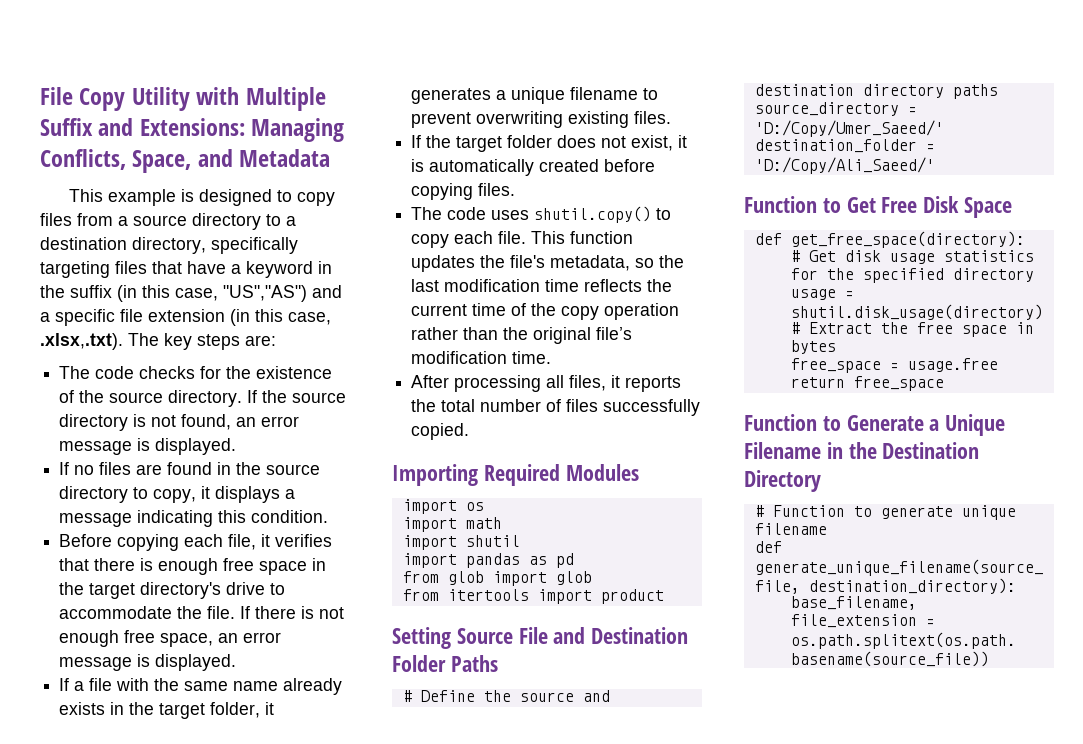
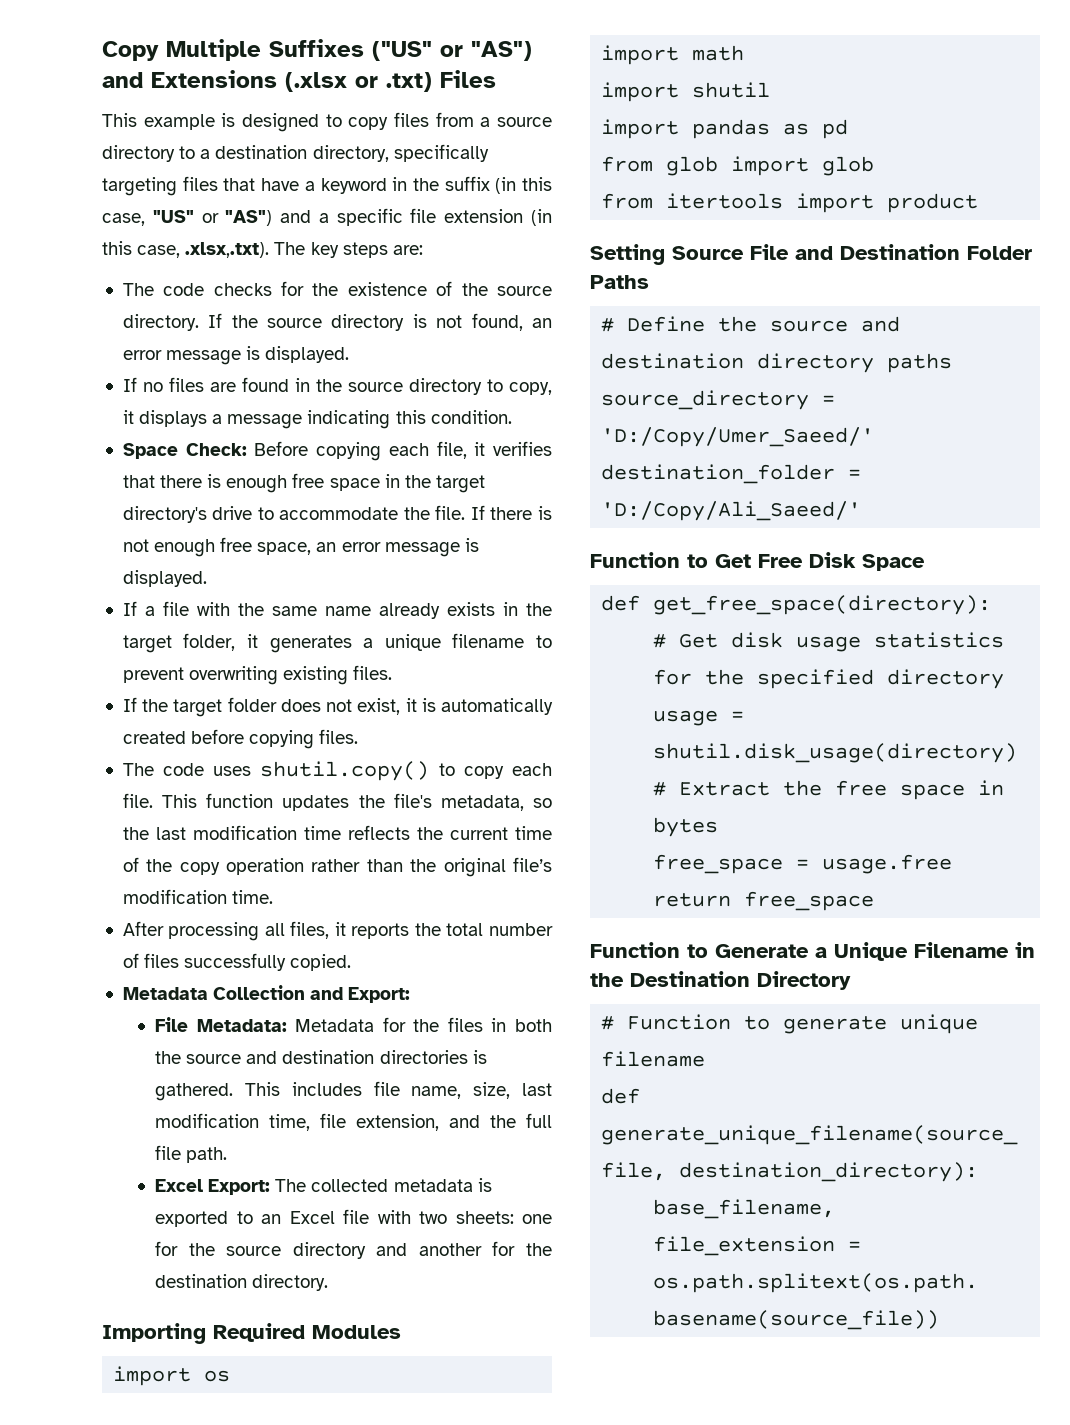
[40,87,326,111] [40,118,345,142] [40,149,331,173] File Copy Utility with Multiple Suffix and Extensions: Managing Conflicts, Space, and Metadata -> [102,39,532,61] [102,70,496,92] Copy Multiple Suffixes ("US" or "AS") and Extensions (.xlsx or .txt) Files
[223,285,307,302] "US","AS") -> [152,210,273,226] "US" or "AS")
(329, 516) none -> [122,443,247,459] Space Check:
(470, 431) none -> [122,985,411,1003] [155,1017,553,1032] [155,1050,487,1064] [155,1081,552,1101] [155,1113,552,1131] [155,1145,228,1163] [155,1178,492,1195] [155,1209,552,1227] [155,1241,552,1259] [155,1274,329,1291] // Metadata Collection and Export: // File Metadata: Metadata for the files in both the source and destination directories is gathered. This includes file name, size, last modification time, file extension, and the full file path. // Excel Export: The collected metadata is exported to an Excel file with two sheets: one for the source directory and another for the destination directory.

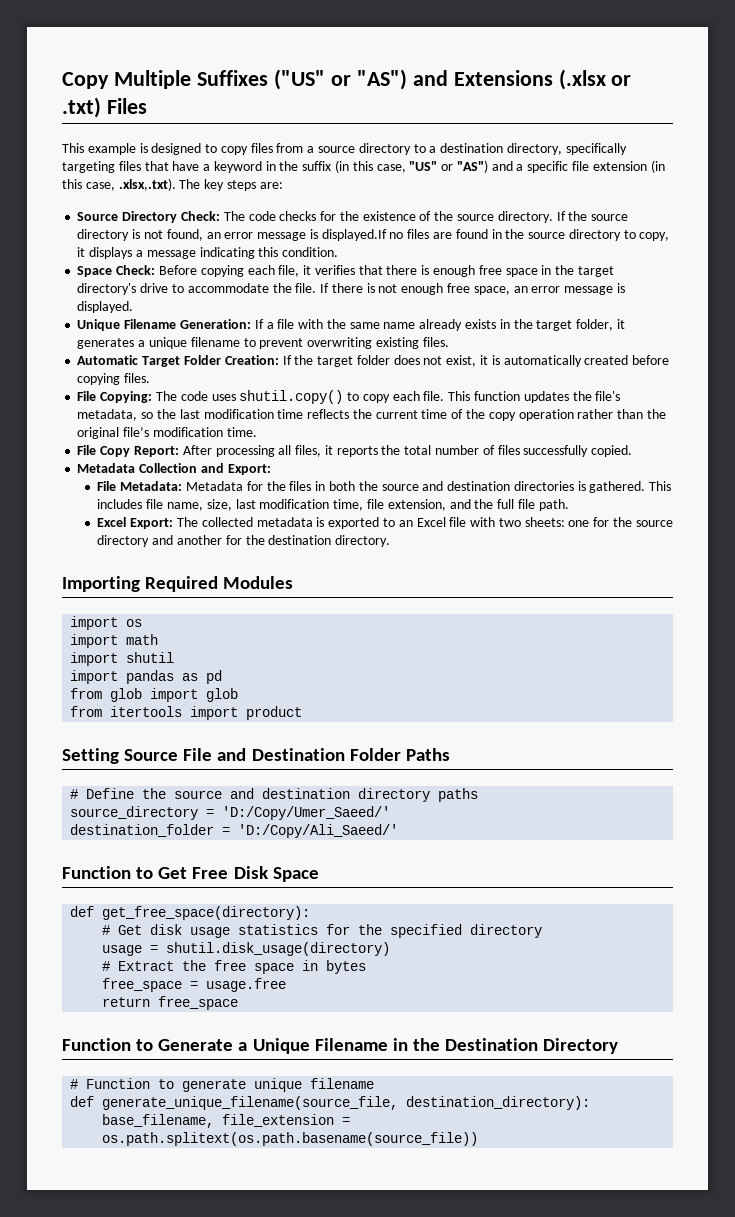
(423, 250) none -> [77,211,220,223] Source Directory Check:
[265,346,350,363] [122,377,137,392] displayed. // If -> [321,229,387,241] displayed.If
(207, 578) none -> [77,319,251,331] Unique Filename Generation:
(393, 672) none -> [77,355,279,367] Automatic Target Folder Creation:
(359, 736) none -> [77,391,153,403] File Copying:
(274, 897) none -> [77,445,179,457] File Copy Report:

